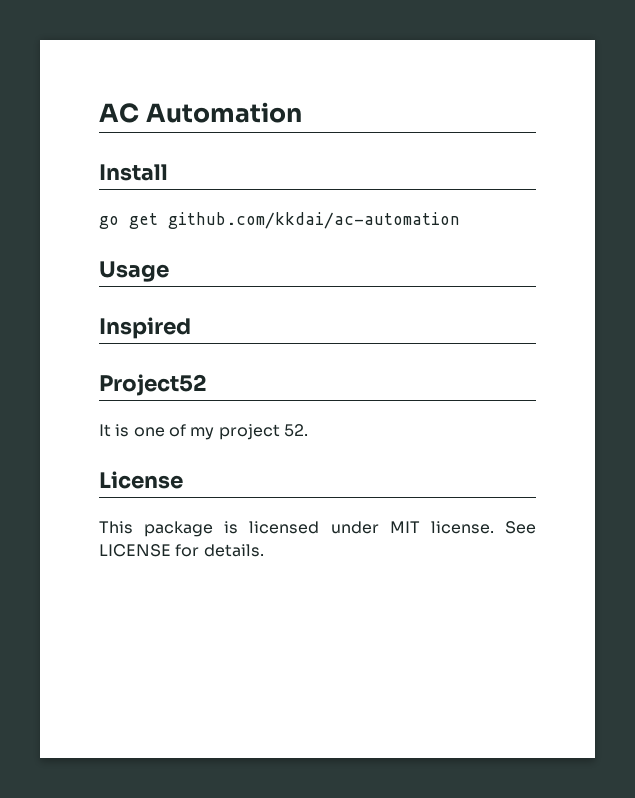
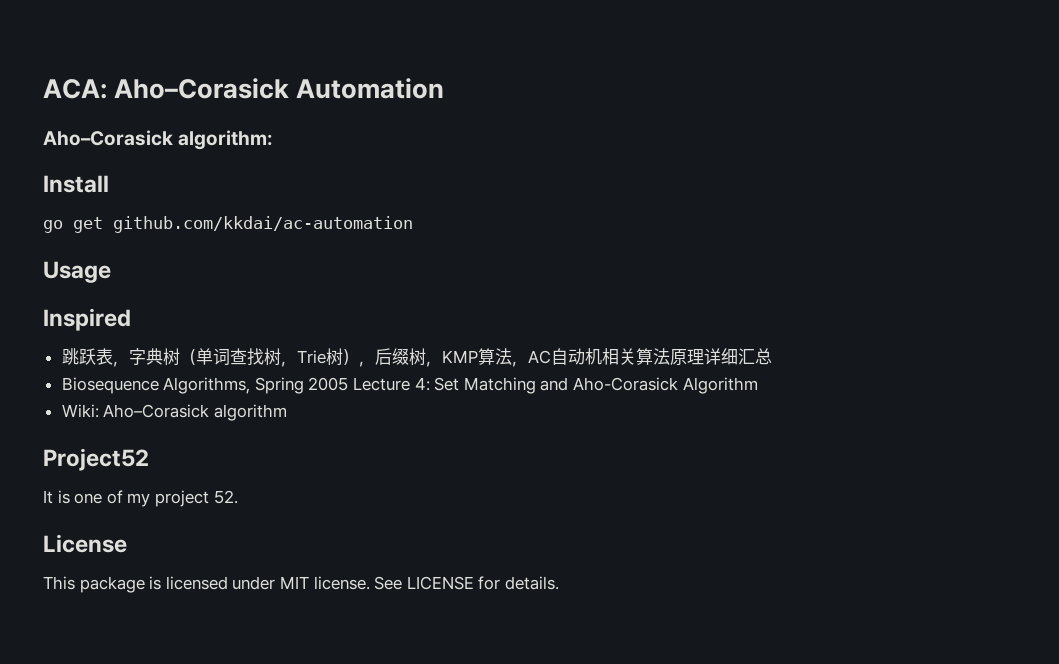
[99,103,139,123] AC -> [43,78,290,99] ACA: Aho–Corasick
(302, 112) none -> [43,130,274,150] // Aho–Corasick algorithm:
(191, 328) none -> [61,348,772,367] [61,377,758,394] [61,404,287,421] // 跳跃表，字典树（单词查找树，Trie树），后缀树，KMP算法，AC自动机相关算法原理详细汇总 // Biosequence Algorithms, Spring 2005 Lecture 4: Set Matching and Aho-Corasick Algorithm // Wiki: Aho–Corasick algorithm

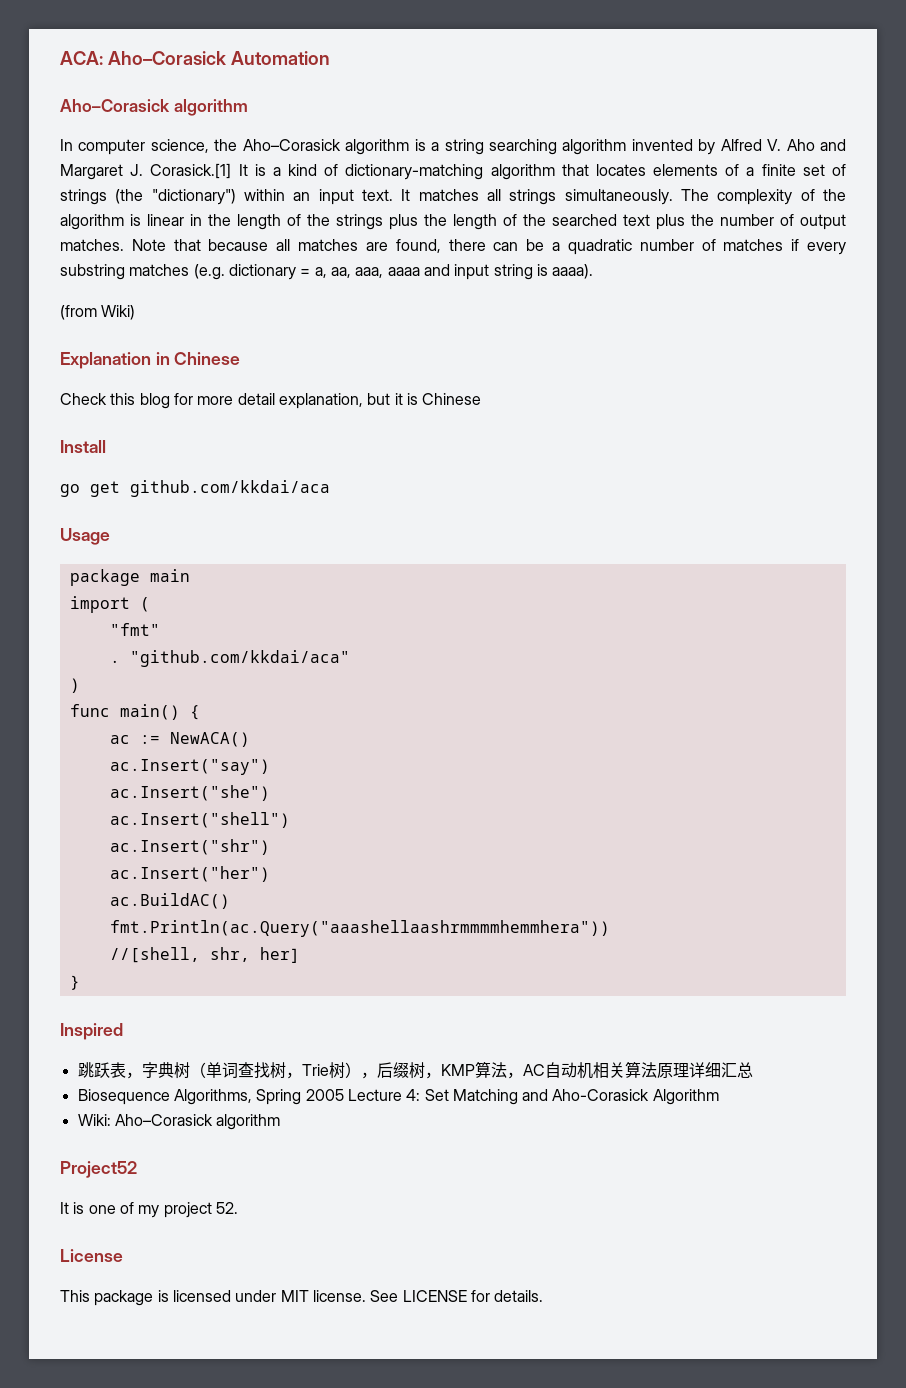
[178,130,274,150] algorithm: -> [173,99,248,116] [60,139,846,155] [60,163,846,180] [60,189,846,205] [60,214,846,230] [60,239,847,255] [60,264,594,280] [60,305,136,320] [60,352,241,369] [60,393,482,409] algorithm // In computer science, the Aho–Corasick algorithm is a string searching algorithm invented by Alfred V. Aho and Margaret J. Corasick.[1] It is a kind of dictionary-matching algorithm that locates elements of a finite set of strings (the "dictionary") within an input text. It matches all strings simultaneously. The complexity of the algorithm is linear in the length of the strings plus the length of the searched text plus the number of output matches. Note that because all matches are found, there can be a quadratic number of matches if every substring matches (e.g. dictionary = a, aa, aaa, aaaa and input string is aaaa). // (from Wiki) // Explanation in Chinese // Check this blog for more detail explanation, but it is Chinese
[113,216,413,233] github.com/kkdai/ac-automation -> [130,480,330,497] github.com/kkdai/aca
(111, 272) none -> [69,569,190,586] [69,596,150,613] [109,623,160,636] [109,650,350,667] [69,678,80,693] [69,704,200,720] [109,732,250,747] [109,759,270,775] [109,785,270,801] [109,812,290,828] [109,839,270,855] [109,866,270,882] [109,893,230,909] [109,920,610,937] [109,947,300,963] [69,975,80,990] // package main // import ( // "fmt" // . "github.com/kkdai/aca" // ) // func main() { // ac := NewACA() // ac.Insert("say") // ac.Insert("she") // ac.Insert("shell") // ac.Insert("shr") // ac.Insert("her") // ac.BuildAC() // fmt.Println(ac.Query("aaashellaashrmmmmhemmhera")) // //[shell, shr, her] // }

